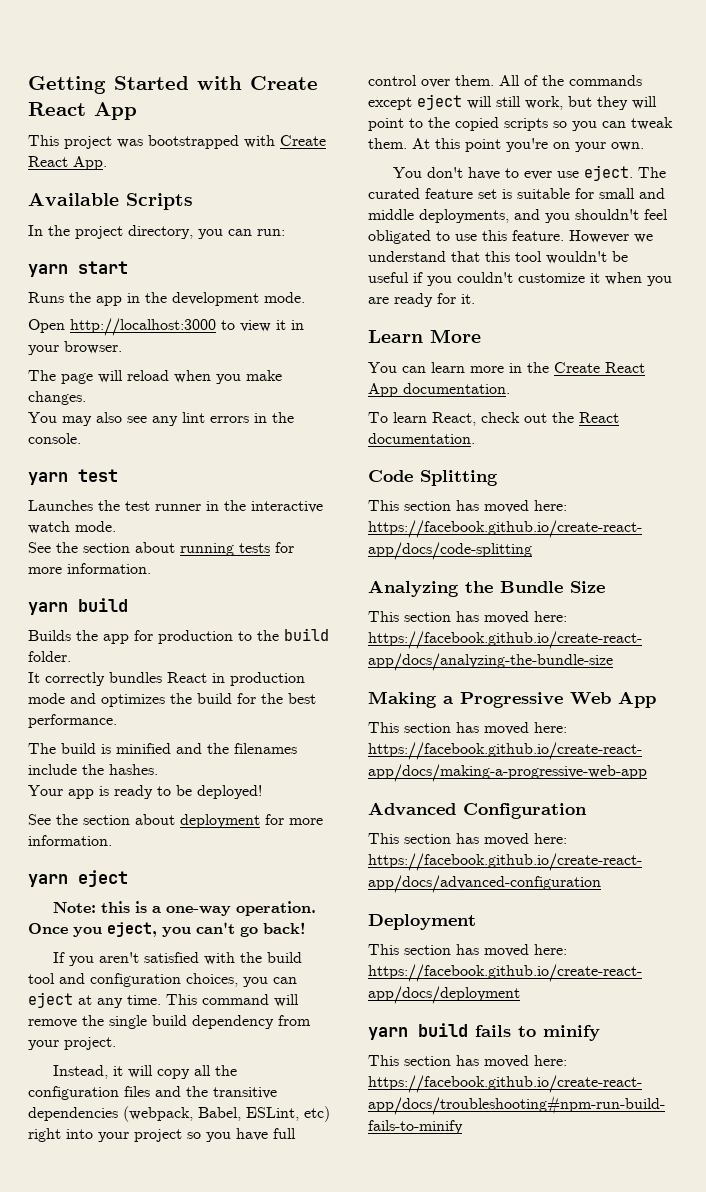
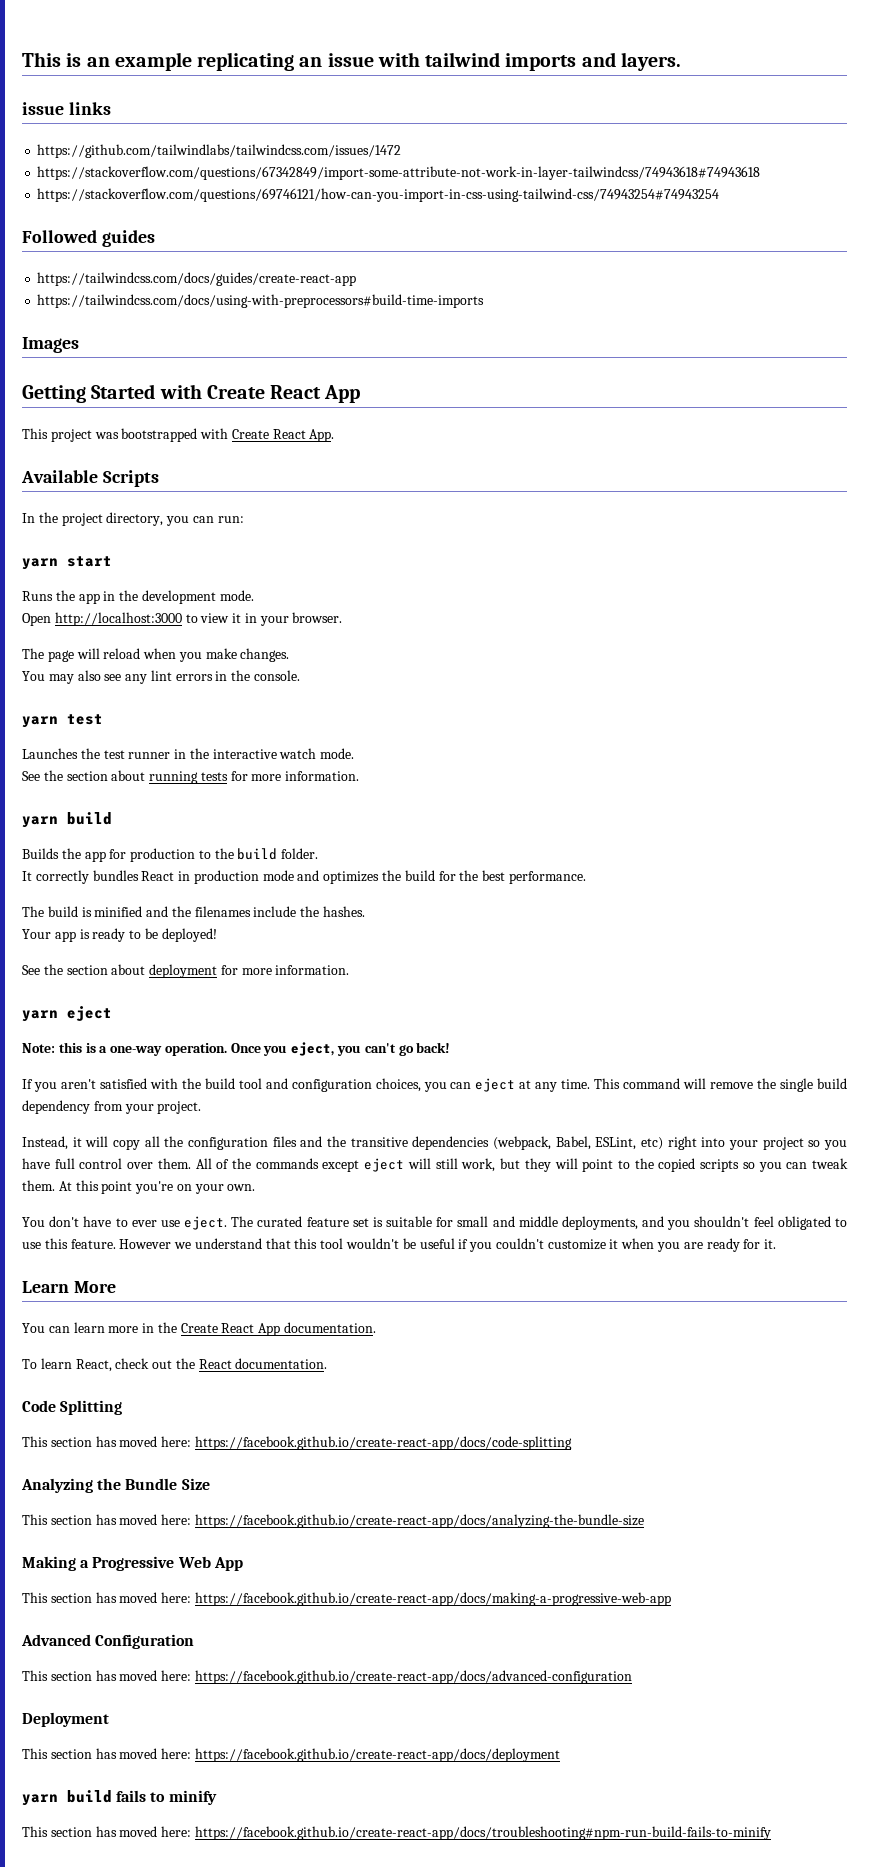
(28, 85) none -> [22,52,681,71] [22,102,111,115] [37,144,402,158] [37,166,761,180] [37,188,720,202] [22,230,155,247] [37,272,357,286] [37,294,485,308] [22,337,79,353] This is an example replicating an issue with tailwind imports and layers. // issue links // https://github.com/tailwindlabs/tailwindcss.com/issues/1472 // https://stackoverflow.com/questions/67342849/import-some-attribute-not-work-in-layer-tailwindcss/74943618#74943618 // https://stackoverflow.com/questions/69746121/how-can-you-import-in-css-using-tailwind-css/74943254#74943254 // Followed guides // https://tailwindcss.com/docs/guides/create-react-app // https://tailwindcss.com/docs/using-with-preprocessors#build-time-imports // Images //

